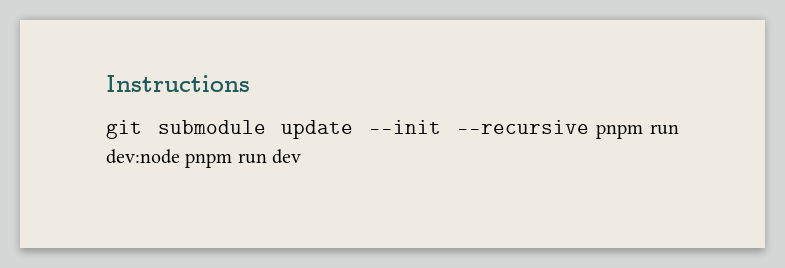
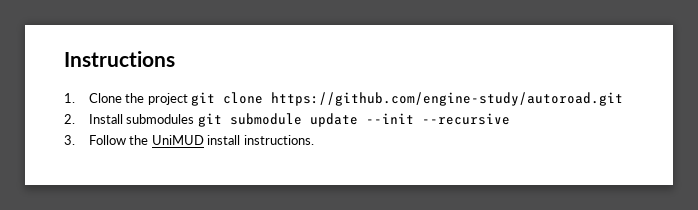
(250, 83) none -> [64,92,624,106] [64,114,195,124] 1. Clone the project git clone https://github.com/engine-study/autoroad.git // 2. Install submodules
[595,124,679,139] [106,149,302,168] pnpm run dev:node pnpm run dev -> [64,135,314,145] // 3. Follow the UniMUD install instructions.

